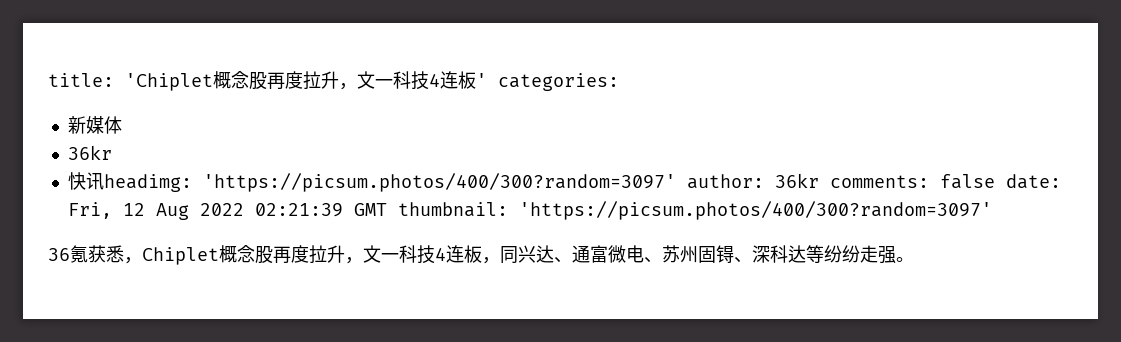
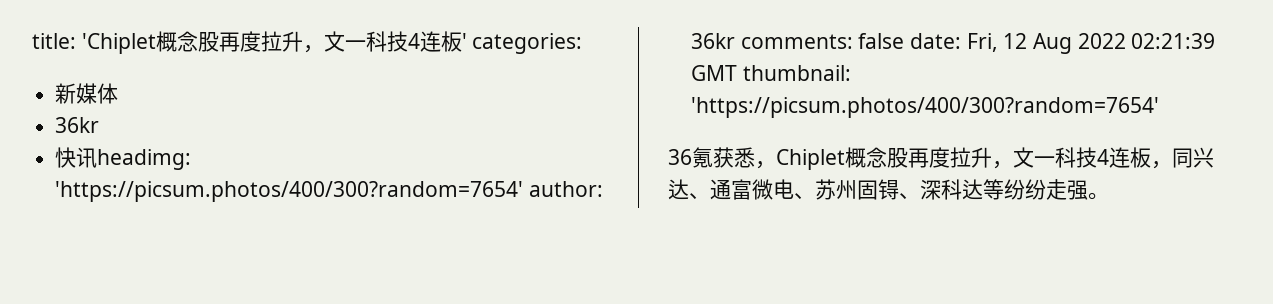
[202,173,676,192] 'https://picsum.photos/400/300?random=3097' -> [55,181,524,202] 'https://picsum.photos/400/300?random=7654'
[518,201,992,220] 'https://picsum.photos/400/300?random=3097' -> [691,97,1160,118] 'https://picsum.photos/400/300?random=7654'

